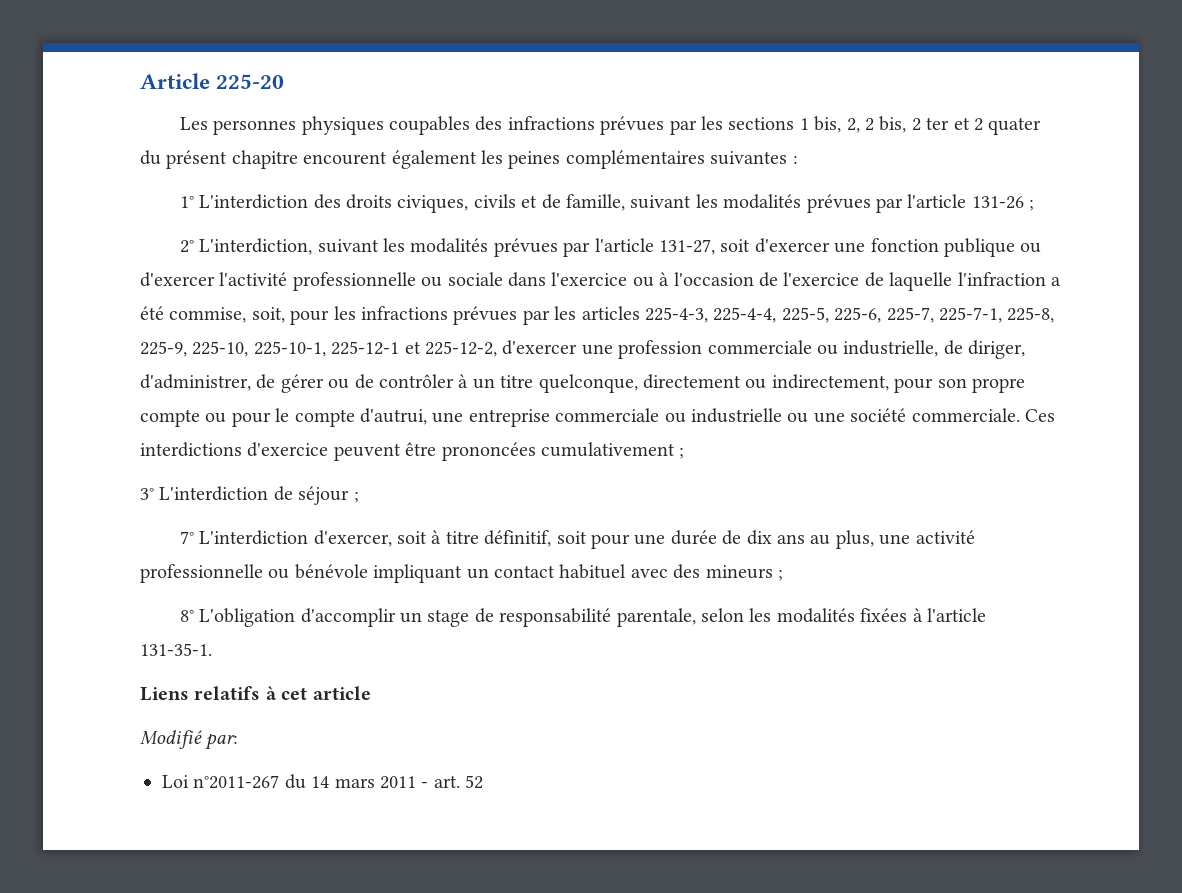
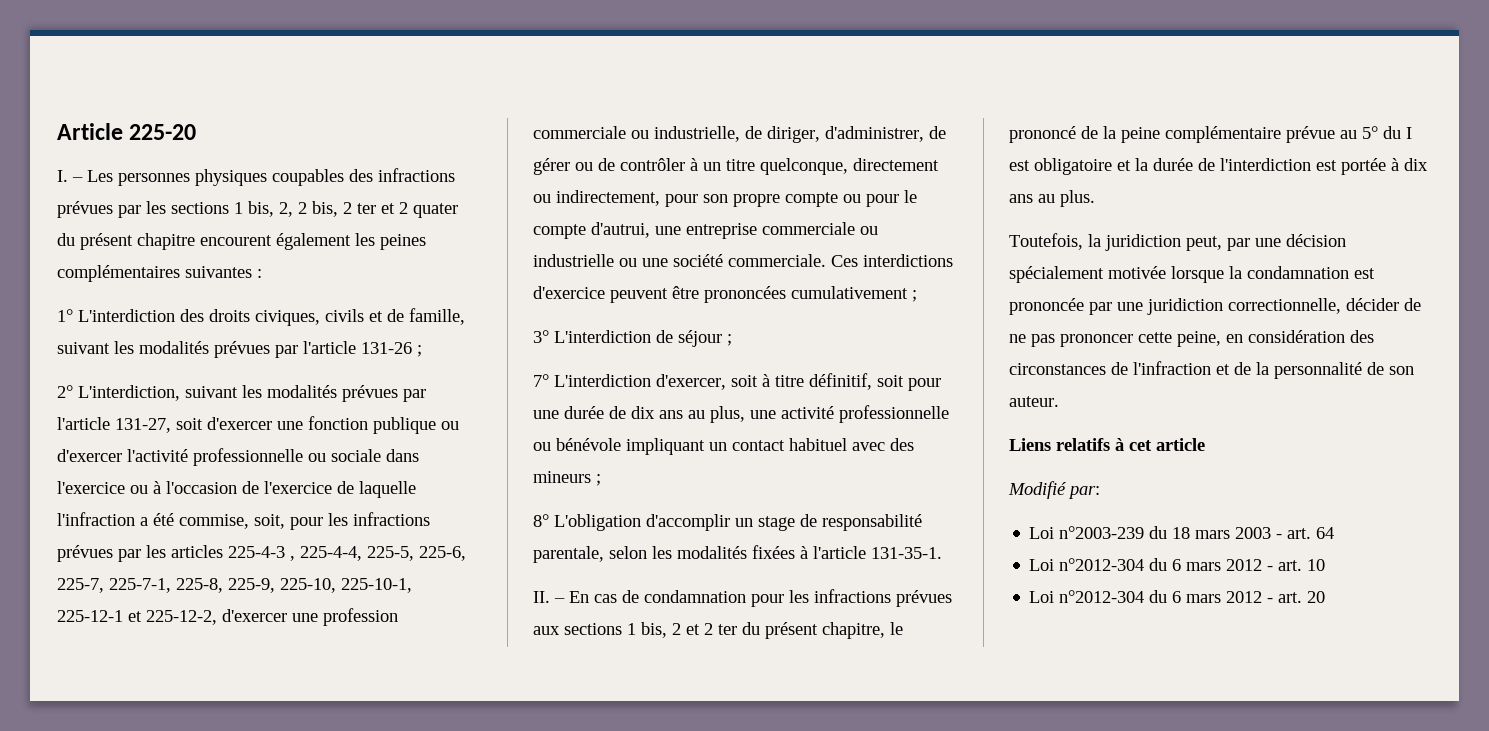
(285, 81) none -> [57,170,83,182] I. –
[644,307,708,323] 225-4-3, -> [228,546,295,561] 225-4-3 ,
(212, 649) none -> [533,589,952,607] [533,622,903,639] [1009,126,1412,143] [1009,158,1428,175] [1009,190,1095,207] [1009,233,1346,251] [1009,266,1375,283] [1009,298,1421,315] [1009,330,1374,347] [1009,361,1414,379] [1009,396,1059,407] // II. – En cas de condamnation pour les infractions prévues aux sections 1 bis, 2 et 2 ter du présent chapitre, le prononcé de la peine complémentaire prévue au 5° du I est obligatoire et la durée de l'interdiction est portée à dix ans au plus. // Toutefois, la juridiction peut, par une décision spécialement motivée lorsque la condamnation est prononcée par une juridiction correctionnelle, décider de ne pas prononcer cette peine, en considération des circonstances de l'infraction et de la personnalité de son auteur.
[193,774,484,789] n°2011-267 du 14 mars 2011 - art. 52 -> [1059,526,1335,539] [1029,558,1326,571] [1029,590,1326,603] n°2003-239 du 18 mars 2003 - art. 64 // Loi n°2012-304 du 6 mars 2012 - art. 10 // Loi n°2012-304 du 6 mars 2012 - art. 20

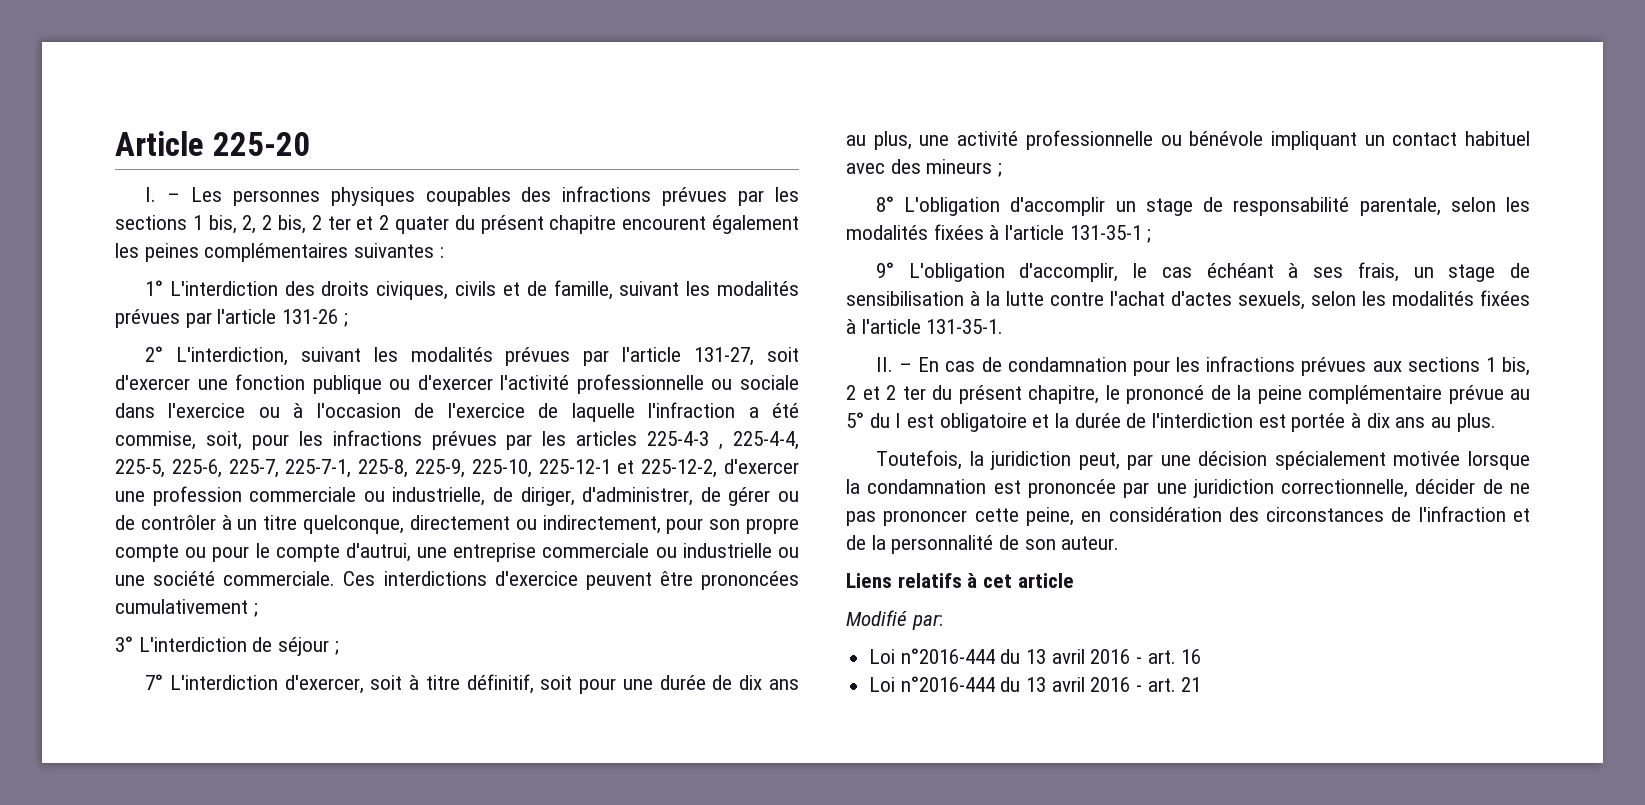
[341,578,412,593] 225-10-1, -> (532, 468) none
(866, 552) none -> [1069,225,1152,243] [876,262,1530,282] [846,290,1530,310] [846,319,921,334] 131-35-1 ; // 9° L'obligation d'accomplir, le cas échéant à ses frais, un stage de sensibilisation à la lutte contre l'achat d'actes sexuels, selon les modalités fixées à l'article
[1059,526,1335,539] [1029,558,1326,571] [1029,590,1326,603] n°2003-239 du 18 mars 2003 - art. 64 // Loi n°2012-304 du 6 mars 2012 - art. 10 // Loi n°2012-304 du 6 mars 2012 - art. 20 -> [900,648,1202,664] [869,676,1202,692] n°2016-444 du 13 avril 2016 - art. 16 // Loi n°2016-444 du 13 avril 2016 - art. 21

